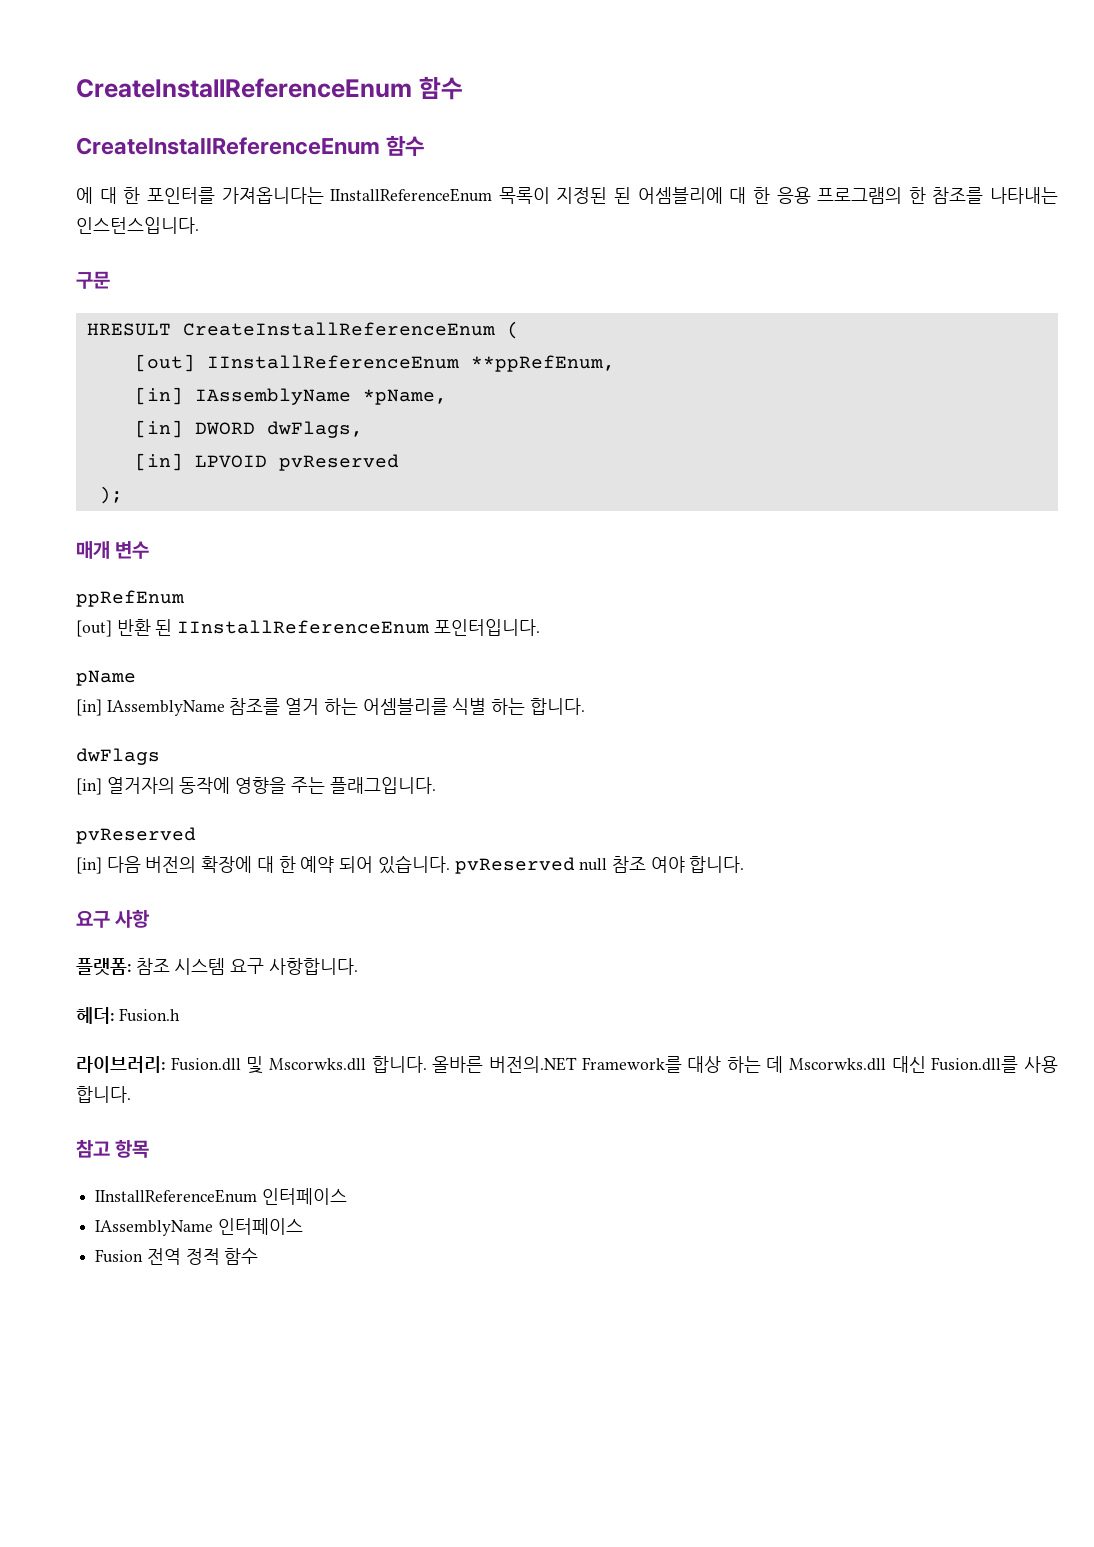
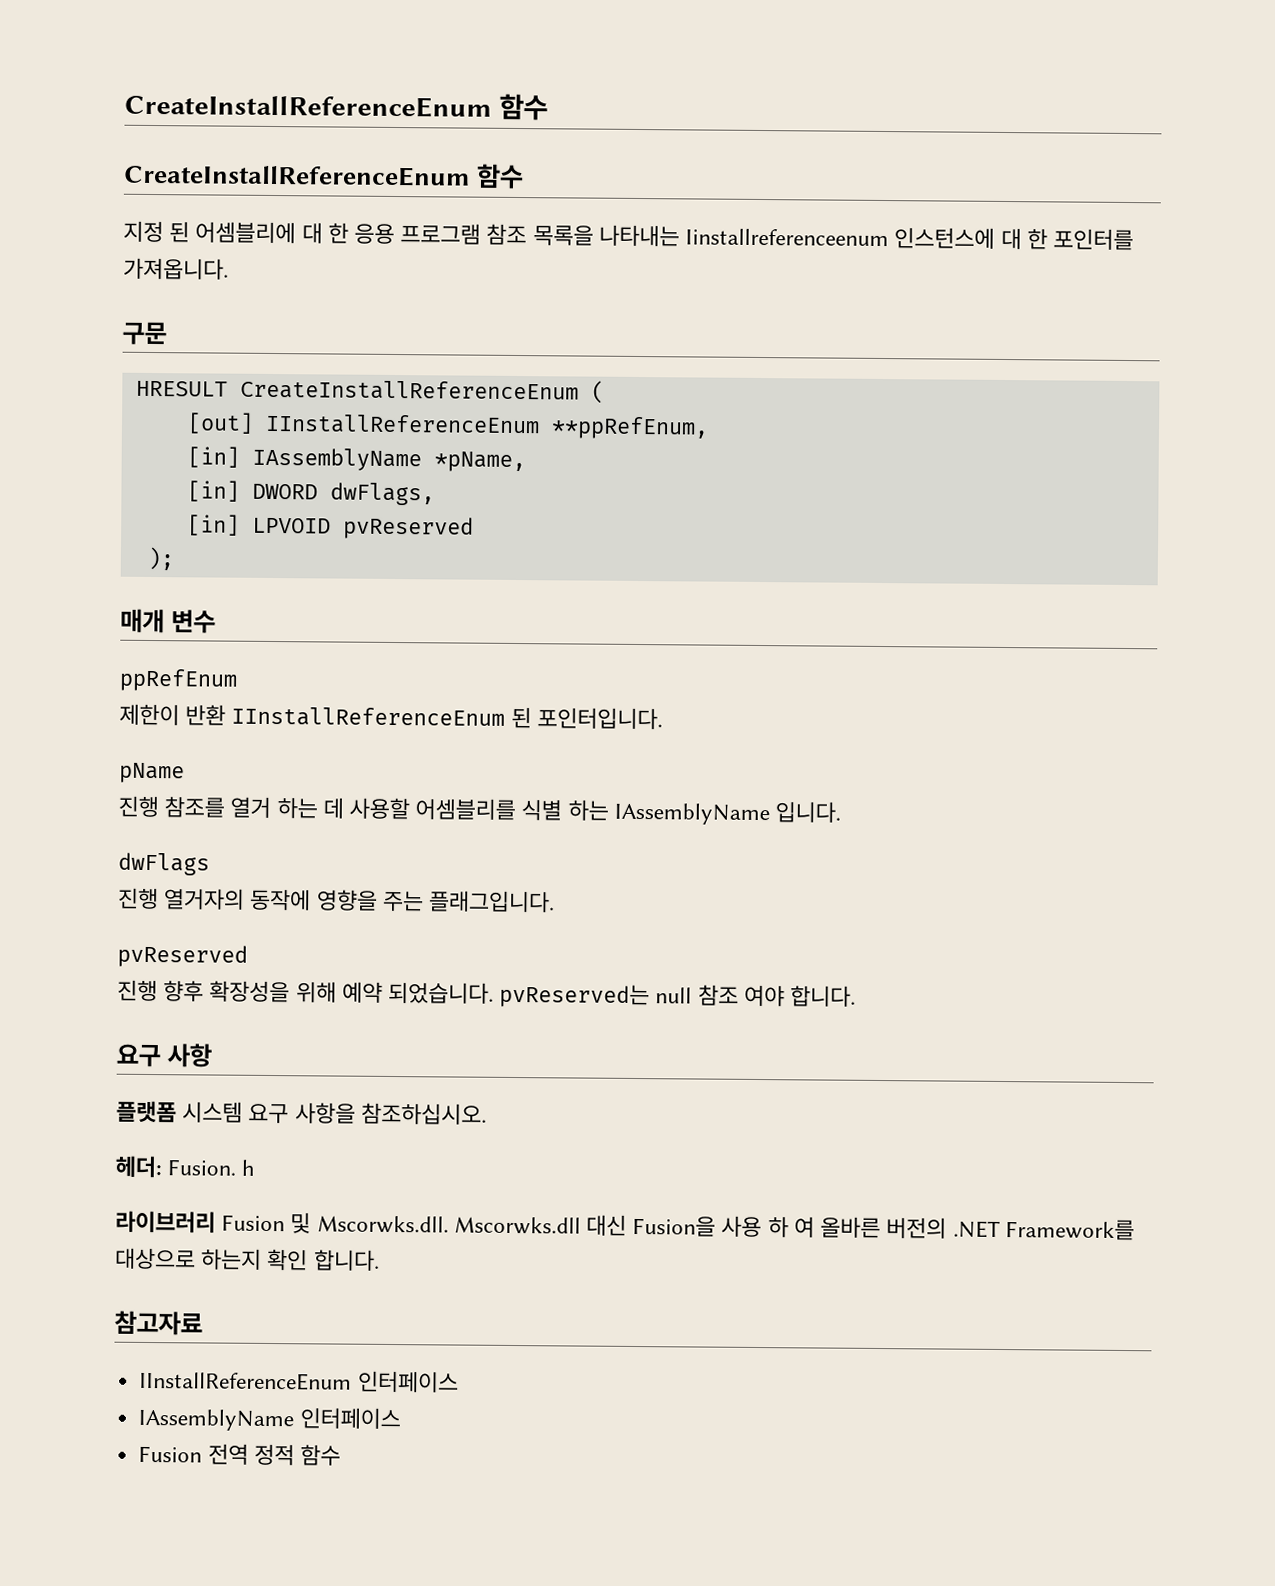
[76,187,608,204] 에 대 한 포인터를 가져옵니다는 IInstallReferenceEnum 목록이 지정된 -> [123,220,164,243] 지정
[817,187,1058,204] [76,217,199,234] 프로그램의 한 참조를 나타내는 인스턴스입니다. -> [400,223,1134,251] [123,257,229,280] 프로그램 참조 목록을 나타내는 Iinstallreferenceenum 인스턴스에 대 한 포인터를 가져옵니다.
[76,619,430,637] [out] 반환 된 IInstallReferenceEnum -> [119,703,532,729] 제한이 반환 IInstallReferenceEnum 된
[76,699,225,716] [in] IAssemblyName -> [118,795,159,818] 진행
(358, 706) none -> [322,797,411,820] 데 사용할
[529,698,585,715] 합니다. -> [613,801,842,826] IAssemblyName 입니다.
[76,778,102,795] [in] -> [118,887,159,910] 진행
[76,855,575,874] [in] 다음 버전의 확장에 대 한 예약 되어 있습니다. pvReserved -> [117,979,651,1009] 진행 향후 확장성을 위해 예약 되었습니다. pvReserved는
[76,958,358,976] [76,1007,180,1024] [76,1056,1058,1074] [76,1086,131,1103] [76,1139,150,1158] 플랫폼: 참조 시스템 요구 사항합니다. // 헤더: Fusion.h // 라이브러리: Fusion.dll 및 Mscorwks.dll 합니다. 올바른 버전의.NET Framework를 대상 하는 데 Mscorwks.dll 대신 Fusion.dll를 사용 합니다. // 참고 항목 -> [116,1100,487,1125] [115,1155,256,1179] [115,1210,1135,1241] [115,1247,380,1271] [114,1310,203,1336] 플랫폼 시스템 요구 사항을 참조하십시오. // 헤더: Fusion. h // 라이브러리 Fusion 및 Mscorwks.dll. Mscorwks.dll 대신 Fusion을 사용 하 여 올바른 버전의 .NET Framework를 대상으로 하는지 확인 합니다. // 참고자료

